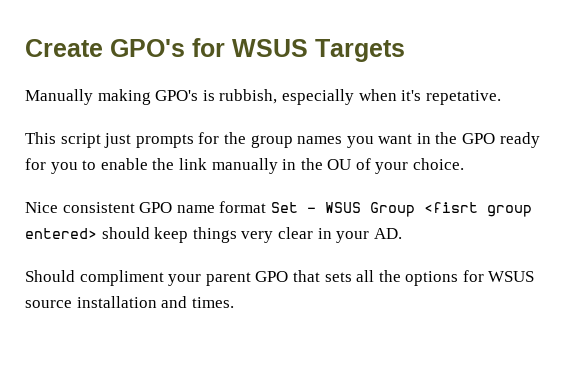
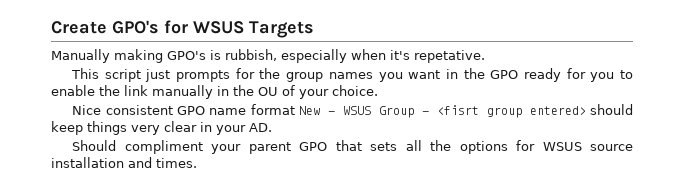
[270,202,298,213] Set -> [299,106,321,115] New
(415, 209) none -> [421,111,429,115] -

